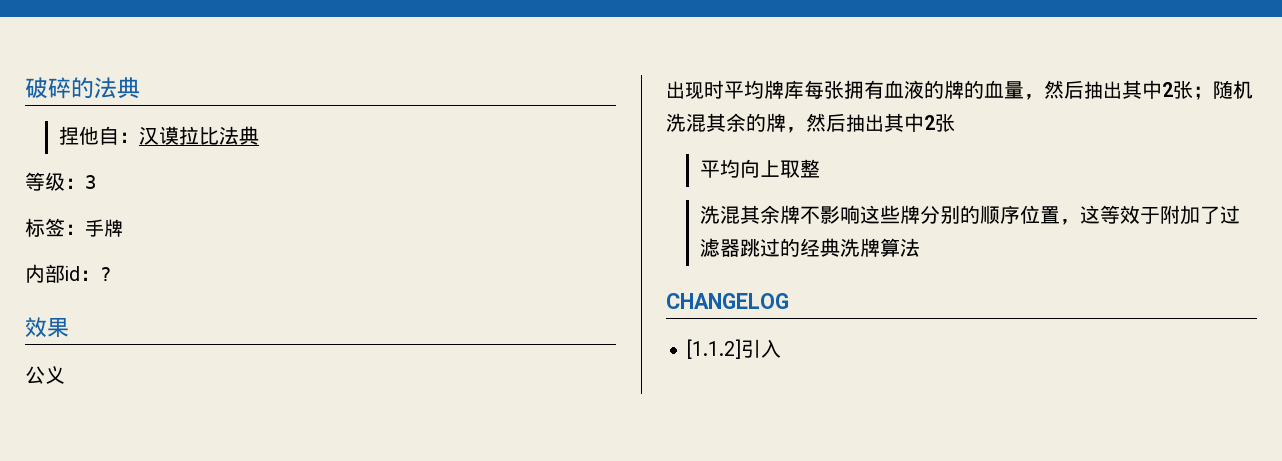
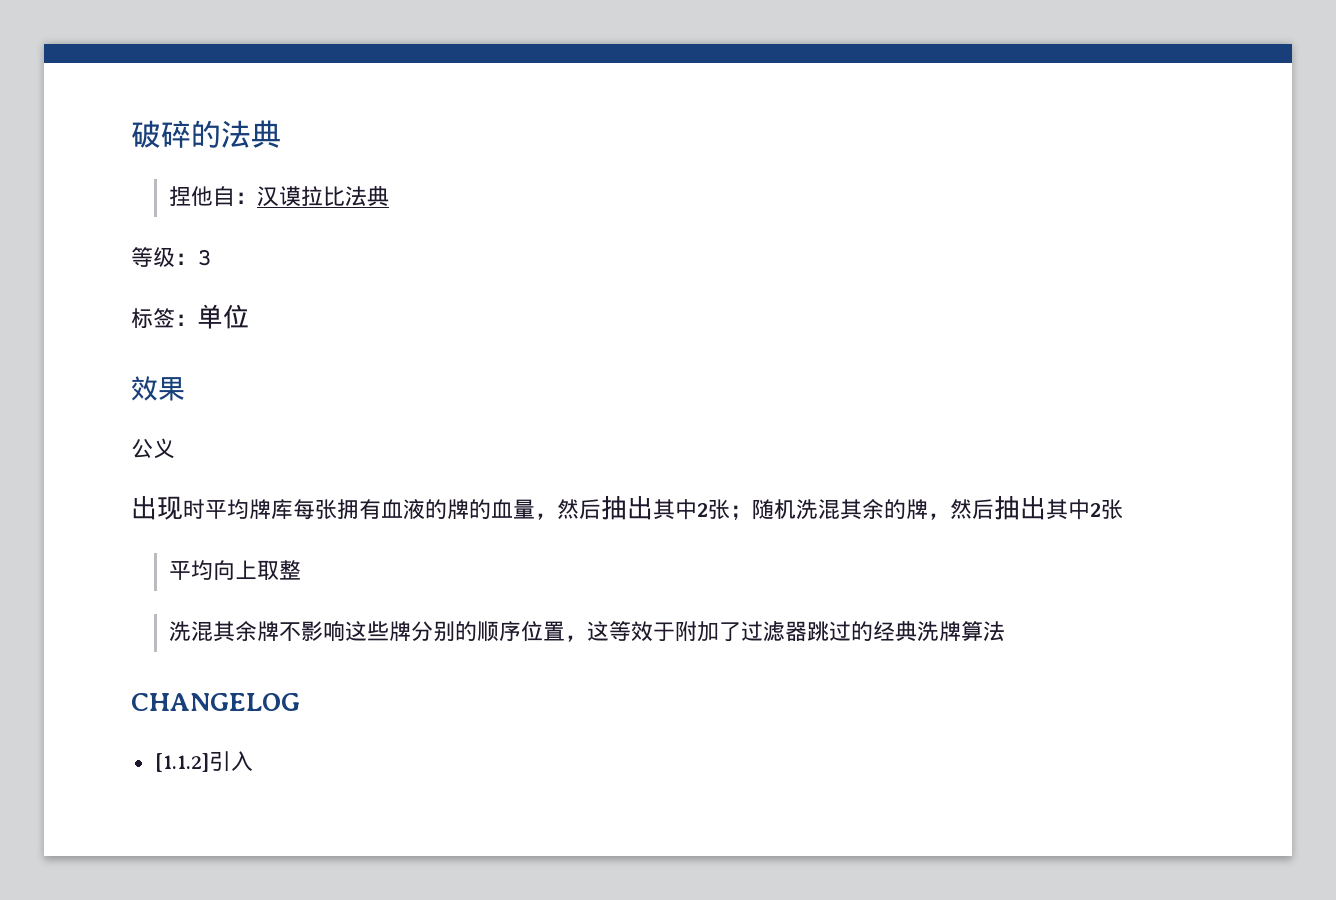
[85,219,123,237] [25,264,111,283] 手牌 // 内部id：? -> [197,304,249,329] 单位

